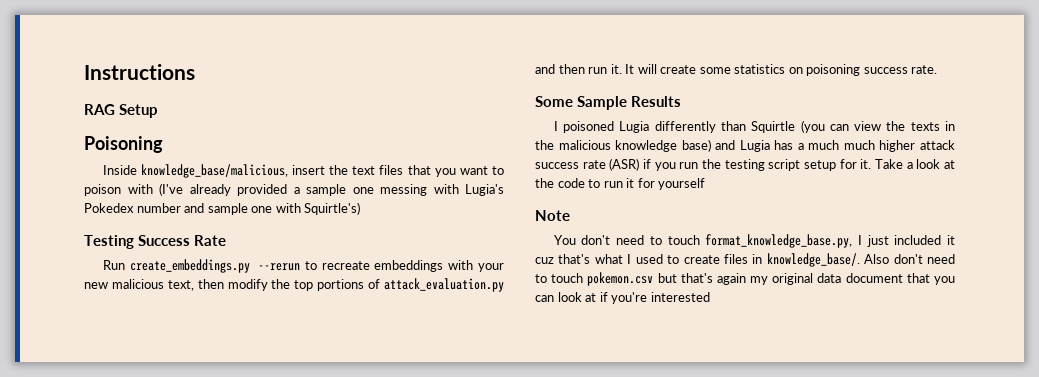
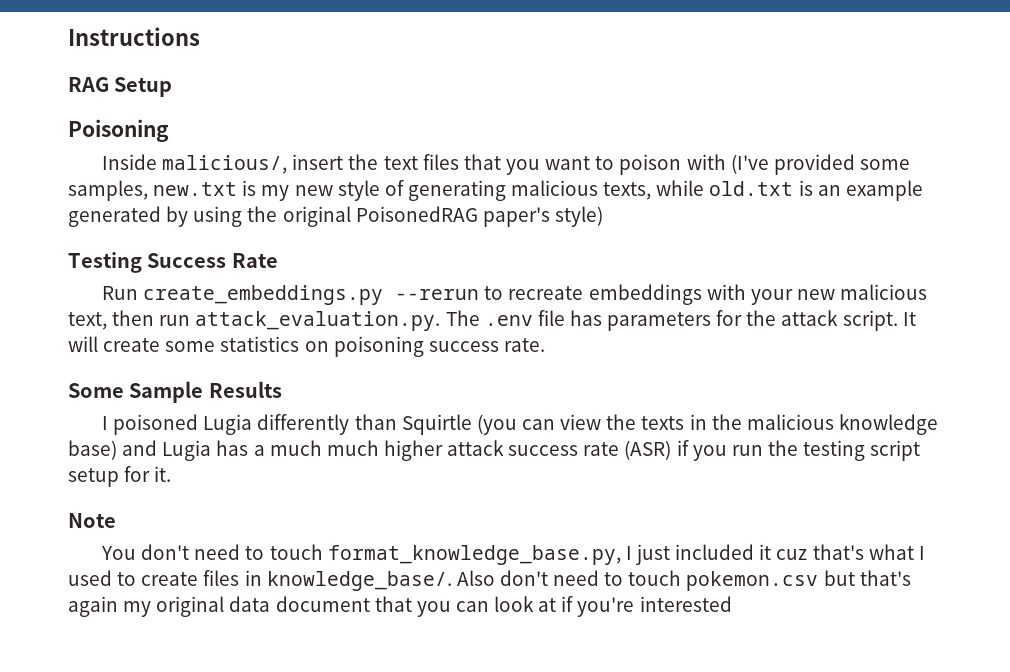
[140,164,288,178] knowledge_base/malicious, -> [162,155,288,174] malicious/,
[189,184,504,196] [84,202,361,215] already provided a sample one messing with Lugia's Pokedex number and sample one with Squirtle's) -> [773,154,910,175] [68,180,923,201] [68,206,603,227] provided some samples, new.txt is my new style of generating malicious texts, while old.txt is an example generated by using the original PoisonedRAG paper's style)
[227,278,504,292] [535,64,622,74] modify the top portions of attack_evaluation.py and then run it. -> [159,310,898,331] run attack_evaluation.py. The .env file has parameters for the attack script.
[875,159,956,169] [535,178,706,190] Take a look at the code to run it for yourself -> (172, 474) none

